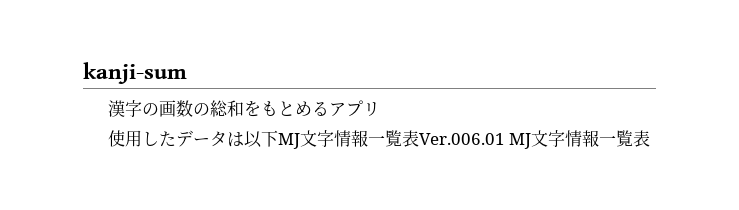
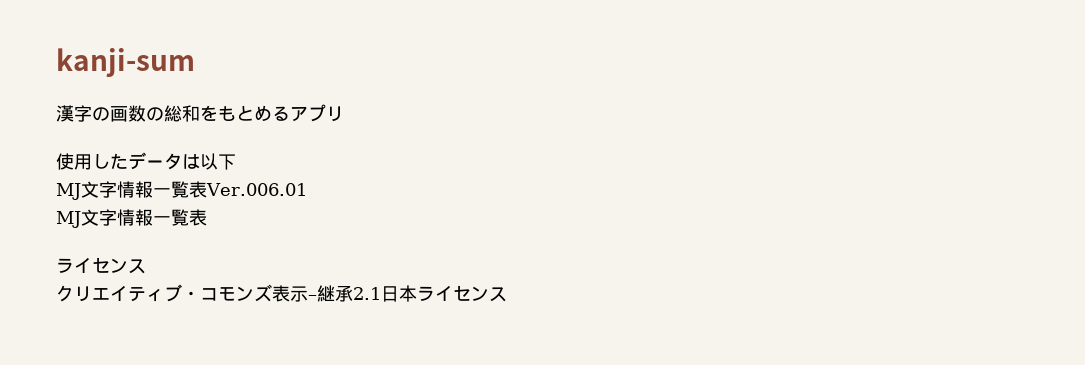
(278, 138) none -> (236, 162) //
[509,130,651,149] MJ文字情報一覧表 -> [56,209,207,228] [56,257,146,274] [56,284,507,302] // MJ文字情報一覧表 // ライセンス // クリエイティブ・コモンズ表示–継承2.1日本ライセンス

